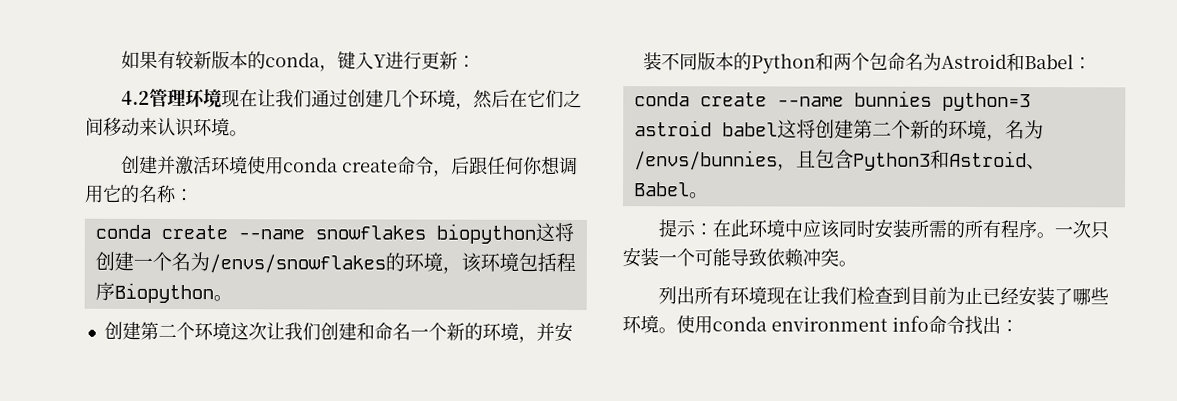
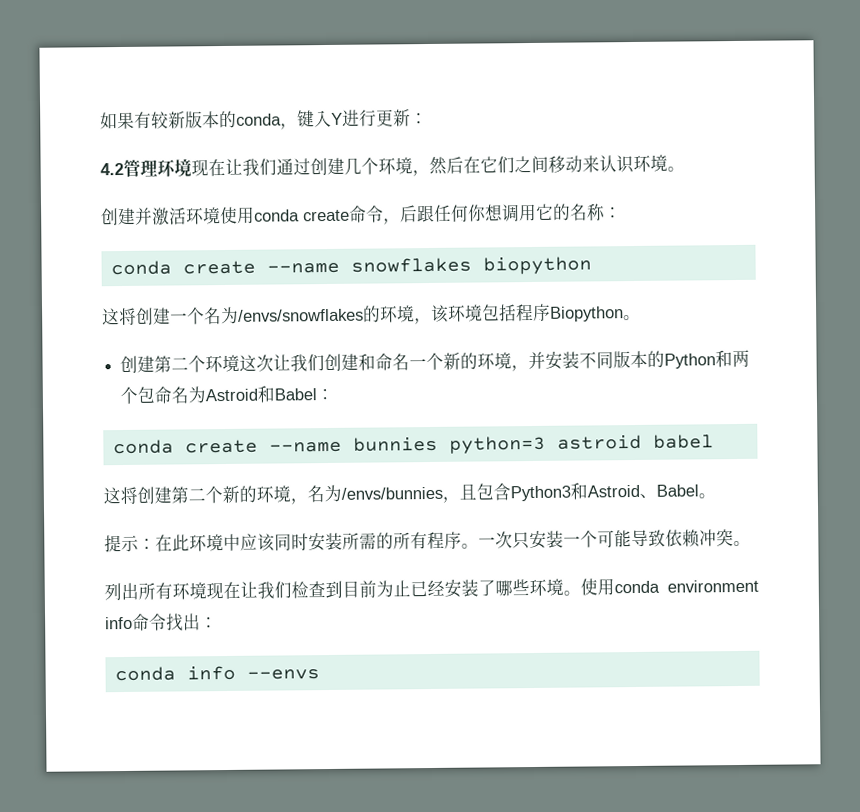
(536, 233) none -> (592, 265) //
(778, 129) none -> (714, 441) //
(1019, 326) none -> [114,665,320,682] // conda info --envs

